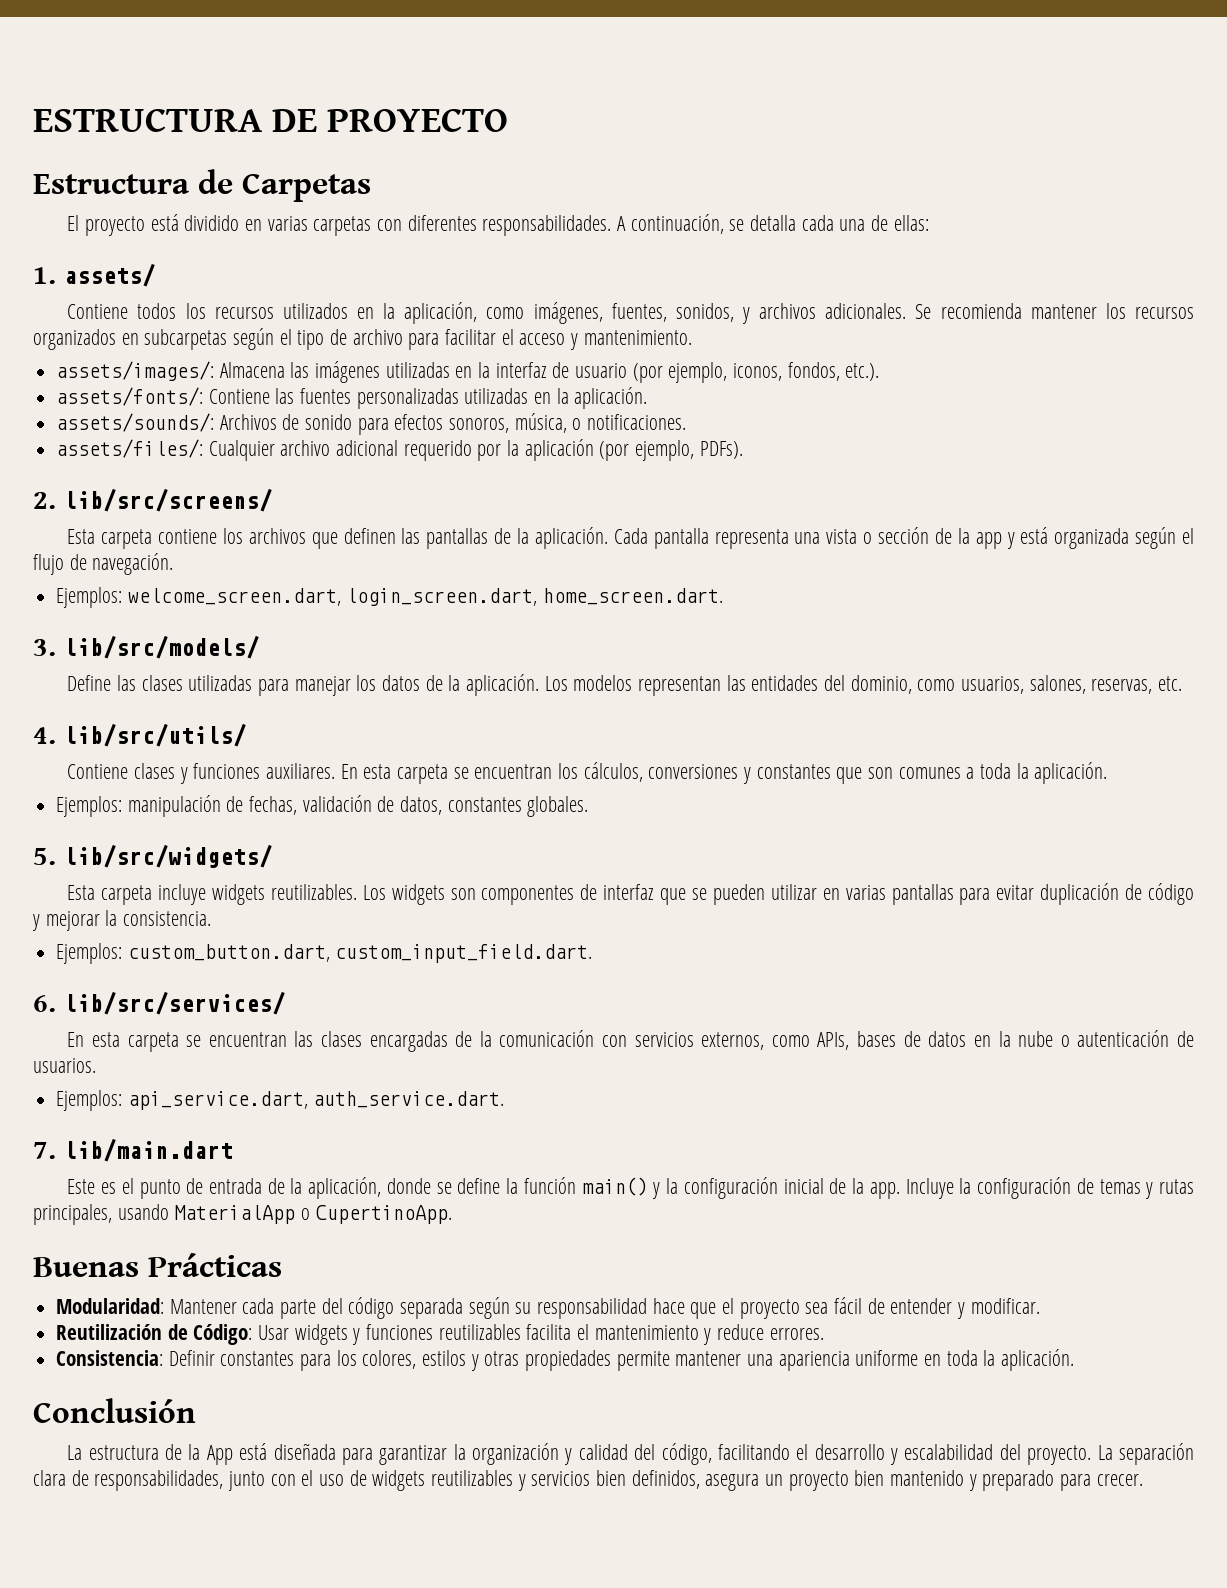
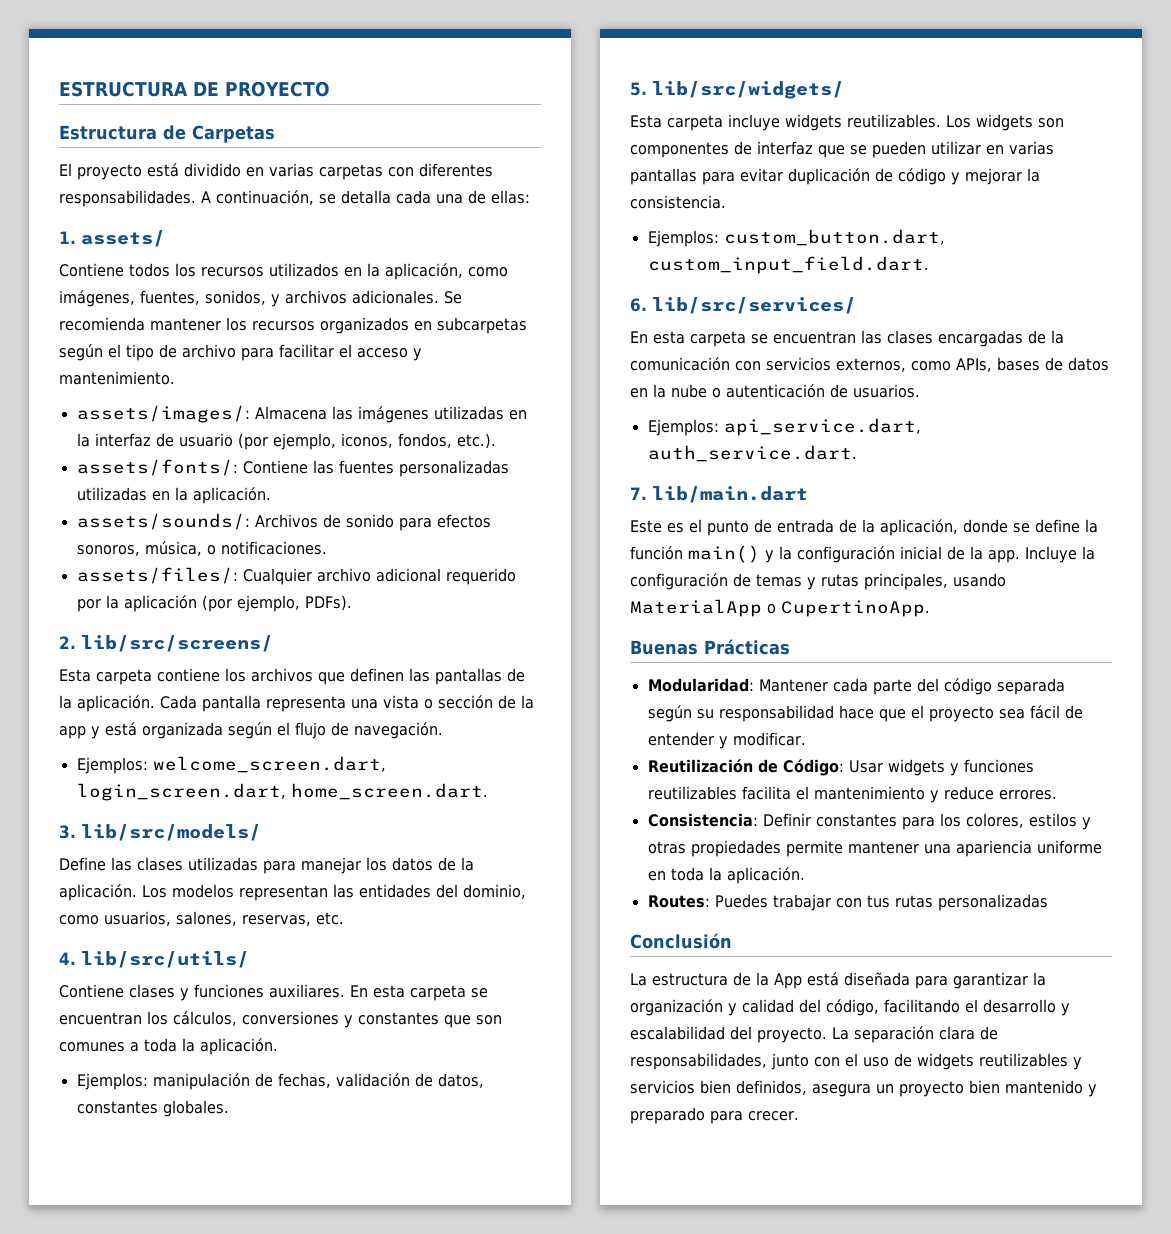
(1075, 1360) none -> [647,894,1048,911] // Routes: Puedes trabajar con tus rutas personalizadas

